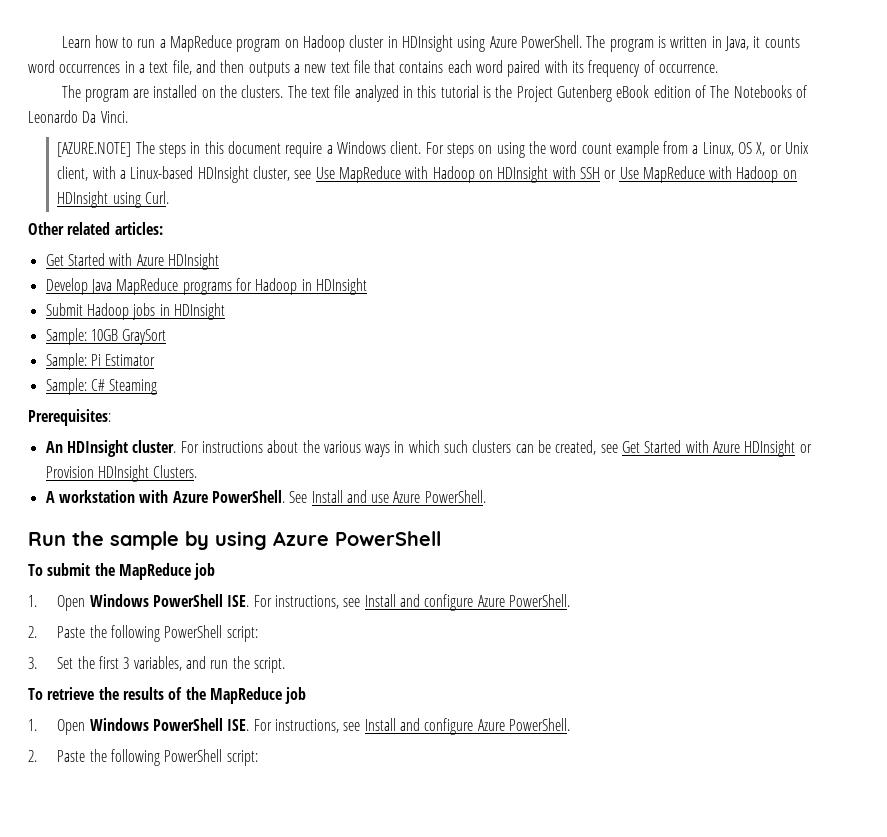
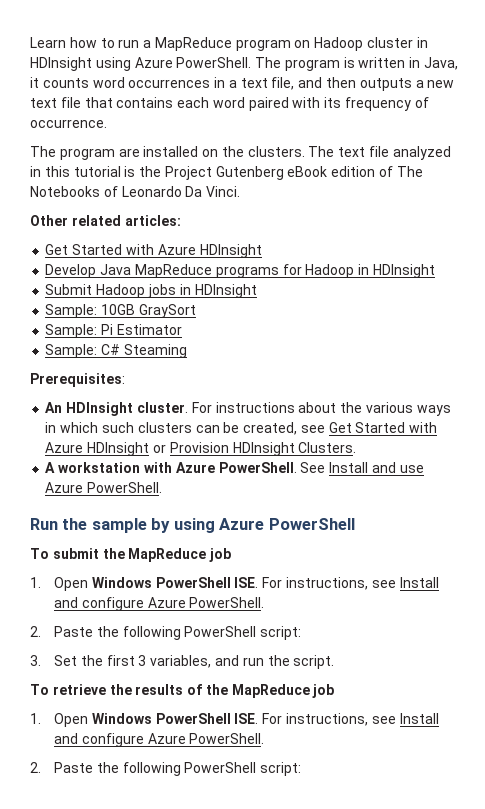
[57,141,810,158] [57,166,797,183] [57,191,170,208] // [AZURE.NOTE] The steps in this document require a Windows client. For steps on using the word count example from a Linux, OS X, or Unix client, with a Linux-based HDInsight cluster, see Use MapReduce with Hadoop on HDInsight with SSH or Use MapReduce with Hadoop on HDInsight using Curl. -> (241, 191) none

